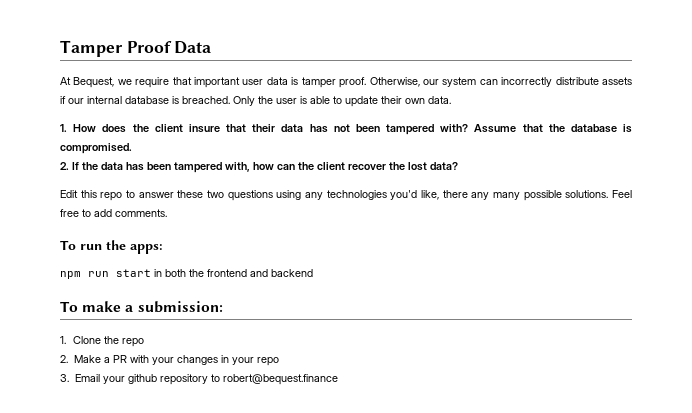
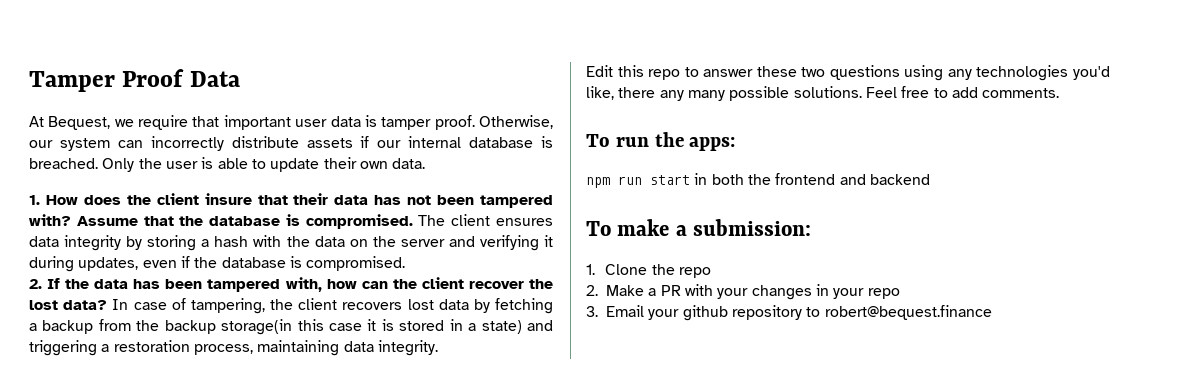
(132, 148) none -> [418,214,553,226] [29,235,553,251] [29,256,406,272] The client ensures data integrity by storing a hash with the data on the server and verifying it during updates, even if the database is compromised.
(458, 166) none -> [112,298,553,314] [29,319,554,335] [29,340,438,356] In case of tampering, the client recovers lost data by fetching a backup from the backup storage(in this case it is stored in a state) and triggering a restoration process, maintaining data integrity.

